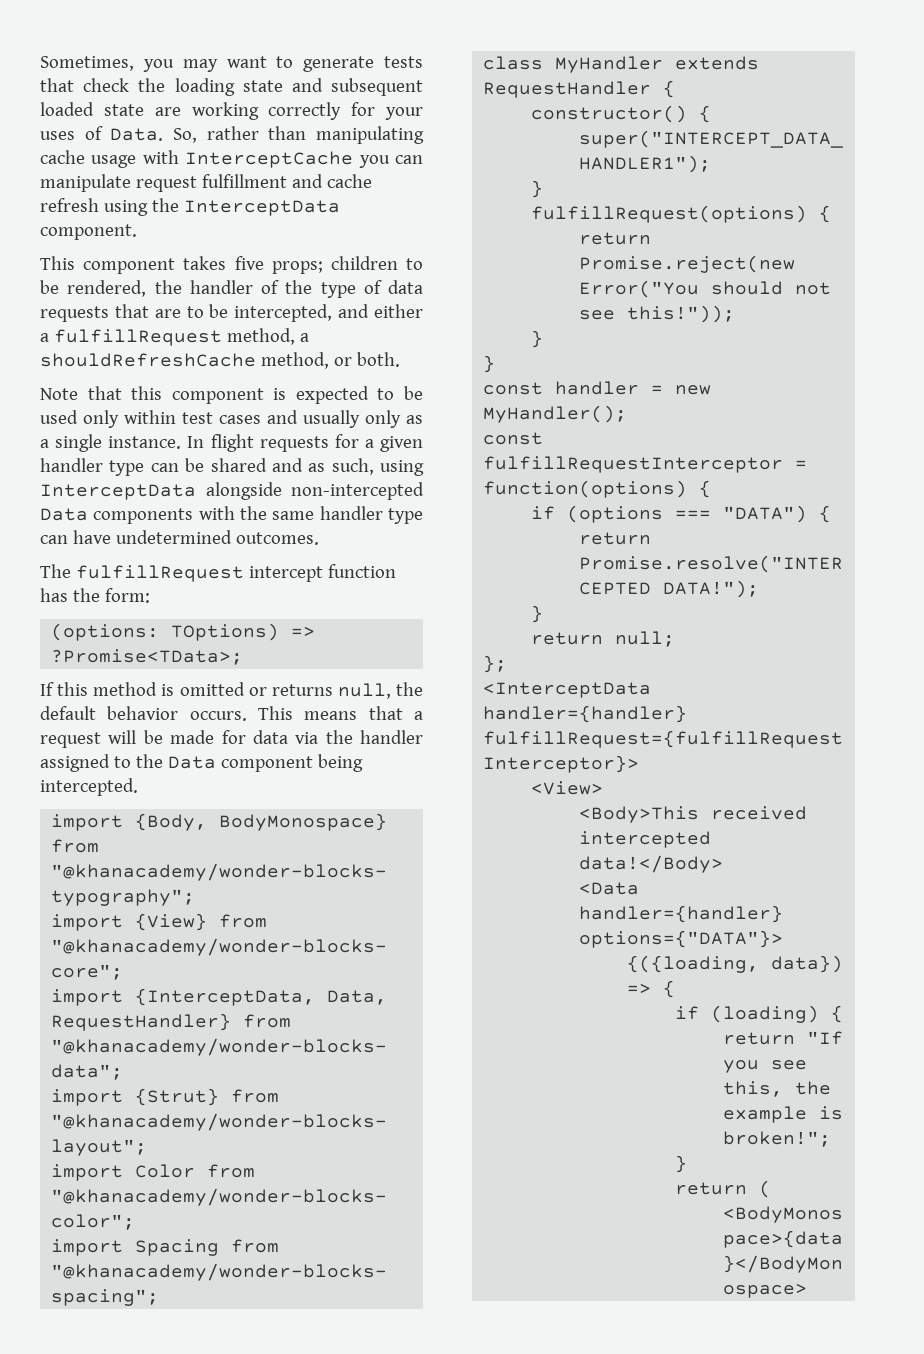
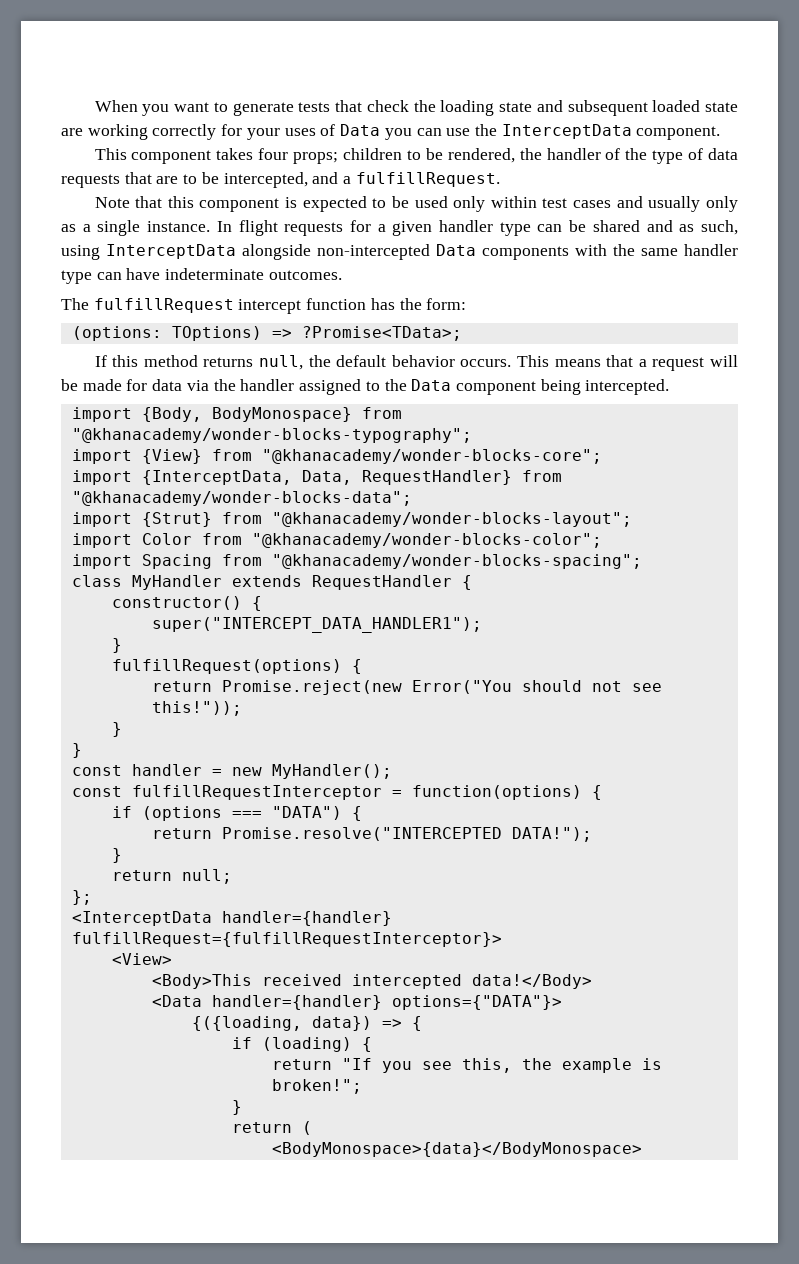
[40,56,218,72] Sometimes, you may -> [94,100,170,116] When you
[110,126,424,144] [40,150,423,168] [40,174,372,192] [40,198,148,216] Data. So, rather than manipulating cache usage with InterceptCache you can manipulate request fulfillment and cache refresh using -> [340,124,471,140] Data you can use
[234,256,264,270] five -> [258,148,289,160] four
[374,304,424,318] [40,328,309,346] [40,352,400,369] either a fulfillRequest method, a shouldRefreshCache method, or both. -> [343,172,500,187] a fulfillRequest.
[115,530,232,544] undetermined -> [165,268,265,280] indeterminate
[161,682,267,696] is omitted or -> (198, 361) none

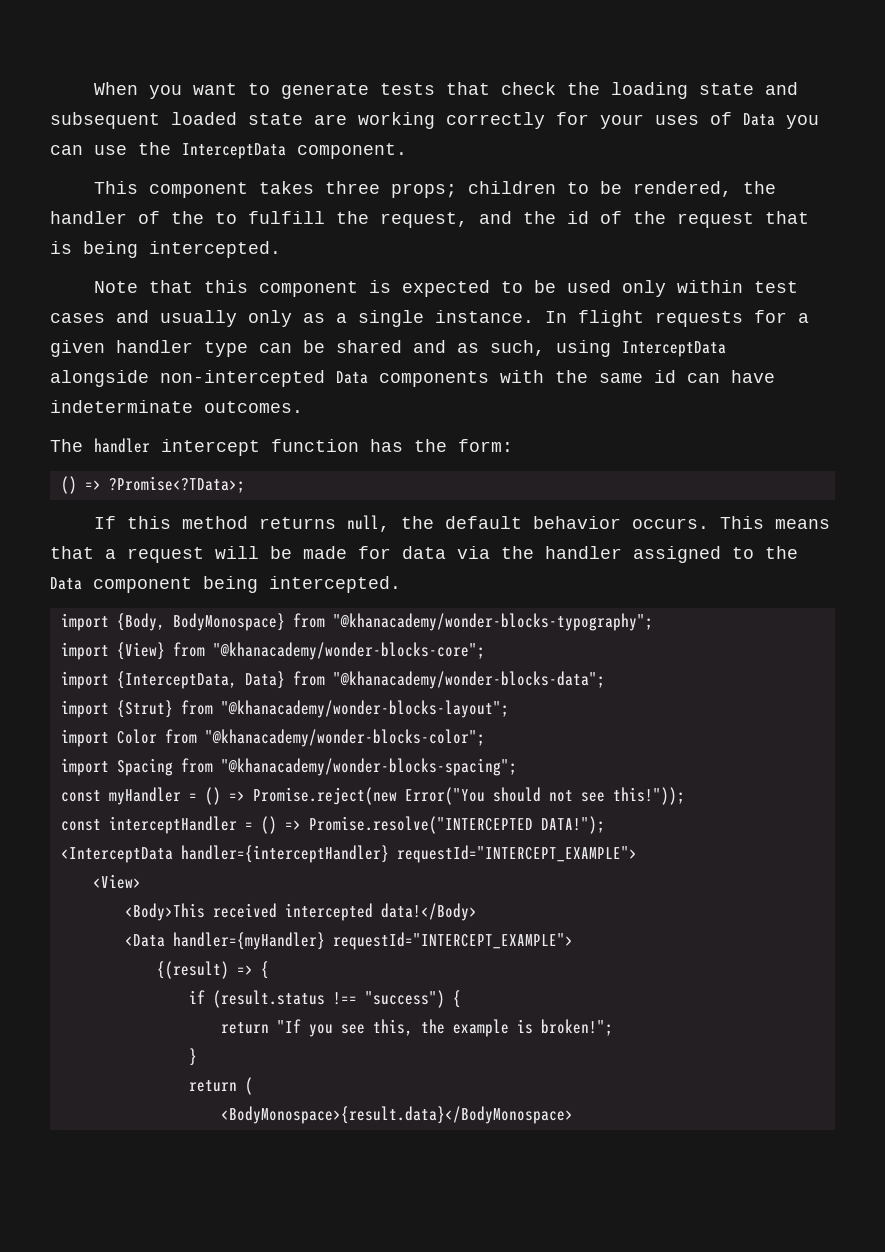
[258,148,289,160] four -> [325,181,381,194] three
[652,148,738,164] [61,172,500,188] type of data requests that are to be intercepted, and a fulfillRequest. -> [215,211,809,228] [50,241,281,258] to fulfill the request, and the id of the request that is being intercepted.
[684,244,738,256] [61,270,92,284] handler type -> [654,370,676,383] id
[93,298,234,313] fulfillRequest -> [94,438,150,453] handler
[71,326,462,341] (options: TOptions) => ?Promise<TData>; -> [60,476,245,494] () => ?Promise<?TData>;
[301,470,512,485] Data, RequestHandler} -> [244,671,285,689] Data}
[71,575,472,590] [111,596,262,611] [151,617,482,633] [111,638,122,653] [111,659,362,674] [151,681,212,692] class MyHandler extends RequestHandler { // constructor() { // super("INTERCEPT_DATA_HANDLER1"); // } // fulfillRequest(options) { // return -> [60,787,245,805] const myHandler = () =>
[111,722,122,737] [71,743,82,758] [71,764,392,779] [71,785,602,800] [111,806,362,821] [151,827,592,842] [111,848,122,863] [111,869,232,884] [71,890,92,905] // } // } // const handler = new MyHandler(); // const fulfillRequestInterceptor = function(options) { // if (options === "DATA") { // return Promise.resolve("INTERCEPTED DATA!"); // } // return null; // }; -> [60,816,605,834] // const interceptHandler = () => Promise.resolve("INTERCEPTED DATA!");
[221,911,392,926] [71,932,502,947] handler={handler} fulfillRequest={fulfillRequestInterceptor}> -> [180,845,637,863] handler={interceptHandler} requestId="INTERCEPT_EXAMPLE">
[211,995,562,1010] [191,1016,372,1031] handler={handler} options={"DATA"}> // {({loading, data}) -> [172,932,573,950] [156,961,229,979] handler={myHandler} requestId="INTERCEPT_EXAMPLE"> // {(result)
[261,1037,352,1052] (loading) -> [212,990,445,1008] (result.status !== "success")
[271,1142,642,1157] <BodyMonospace>{data}</BodyMonospace> -> [220,1106,573,1124] <BodyMonospace>{result.data}</BodyMonospace>

